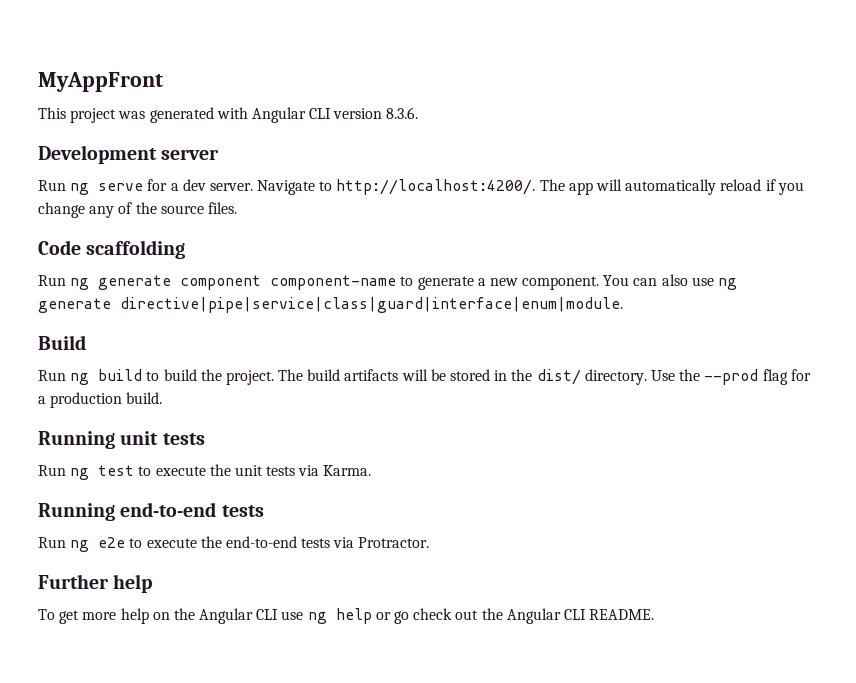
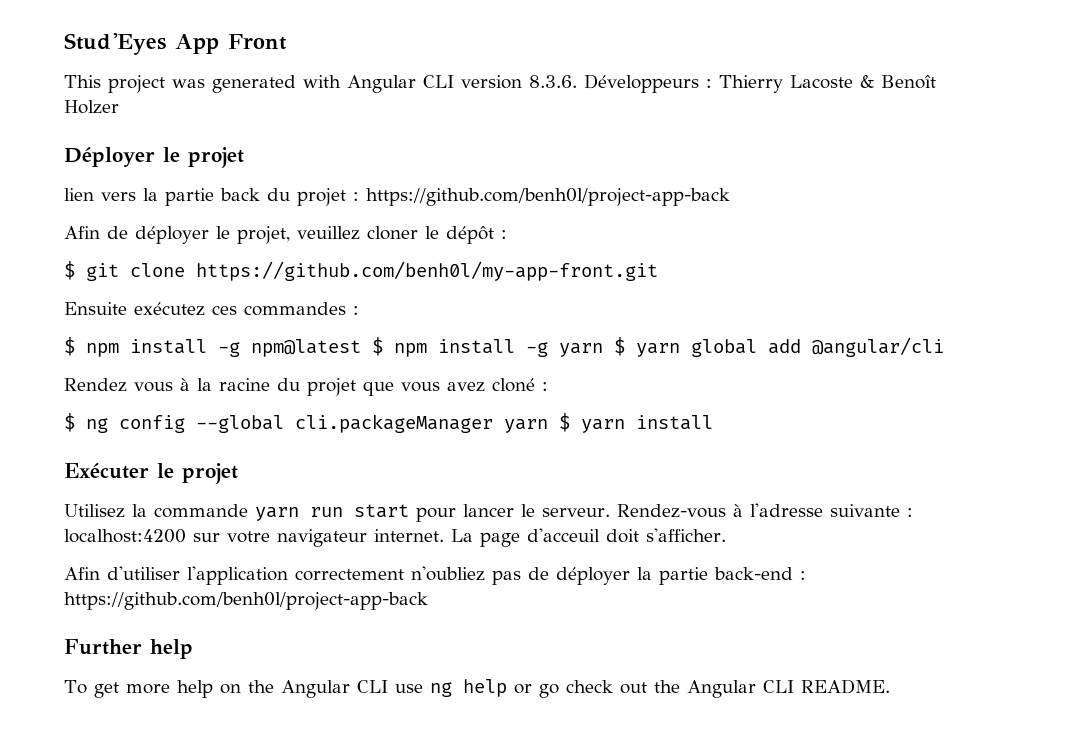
[38,72,163,92] MyAppFront -> [64,33,287,55] Stud'Eyes App Front
[38,145,220,164] [38,179,804,195] [38,202,237,218] [38,240,186,259] [38,274,738,290] [38,297,623,313] [38,335,86,350] [38,369,811,385] [38,392,163,408] [38,431,205,449] [38,464,372,480] [38,502,264,521] [38,536,430,552] // Development server // Run ng serve for a dev server. Navigate to http://localhost:4200/. The app will automatically reload if you change any of the source files. // Code scaffolding // Run ng generate component component-name to generate a new component. You can also use ng generate directive|pipe|service|class|guard|interface|enum|module. // Build // Run ng build to build the project. The build artifacts will be stored in the dist/ directory. Use the --prod flag for a production build. // Running unit tests // Run ng test to execute the unit tests via Karma. // Running end-to-end tests // Run ng e2e to execute the end-to-end tests via Protractor. -> [584,74,936,93] [64,100,119,114] [64,147,244,168] [64,188,730,206] [64,226,507,244] [64,261,658,281] [64,302,359,316] [64,337,944,357] [64,378,548,396] [64,413,713,433] [64,463,238,484] [64,503,913,522] [64,528,726,547] [64,566,806,585] [64,592,428,610] Développeurs : Thierry Lacoste & Benoît Holzer // Déployer le projet // lien vers la partie back du projet : https://github.com/benh0l/project-app-back // Afin de déployer le projet, veuillez cloner le dépôt : // $ git clone https://github.com/benh0l/my-app-front.git // Ensuite exécutez ces commandes : // $ npm install -g npm@latest $ npm install -g yarn $ yarn global add @angular/cli // Rendez vous à la racine du projet que vous avez cloné : // $ ng config --global cli.packageManager yarn $ yarn install // Exécuter le projet // Utilisez la commande yarn run start pour lancer le serveur. Rendez-vous à l'adresse suivante : localhost:4200 sur votre navigateur internet. La page d'acceuil doit s'afficher. // Afin d'utiliser l'application correctement n'oubliez pas de déployer la partie back-end : https://github.com/benh0l/project-app-back

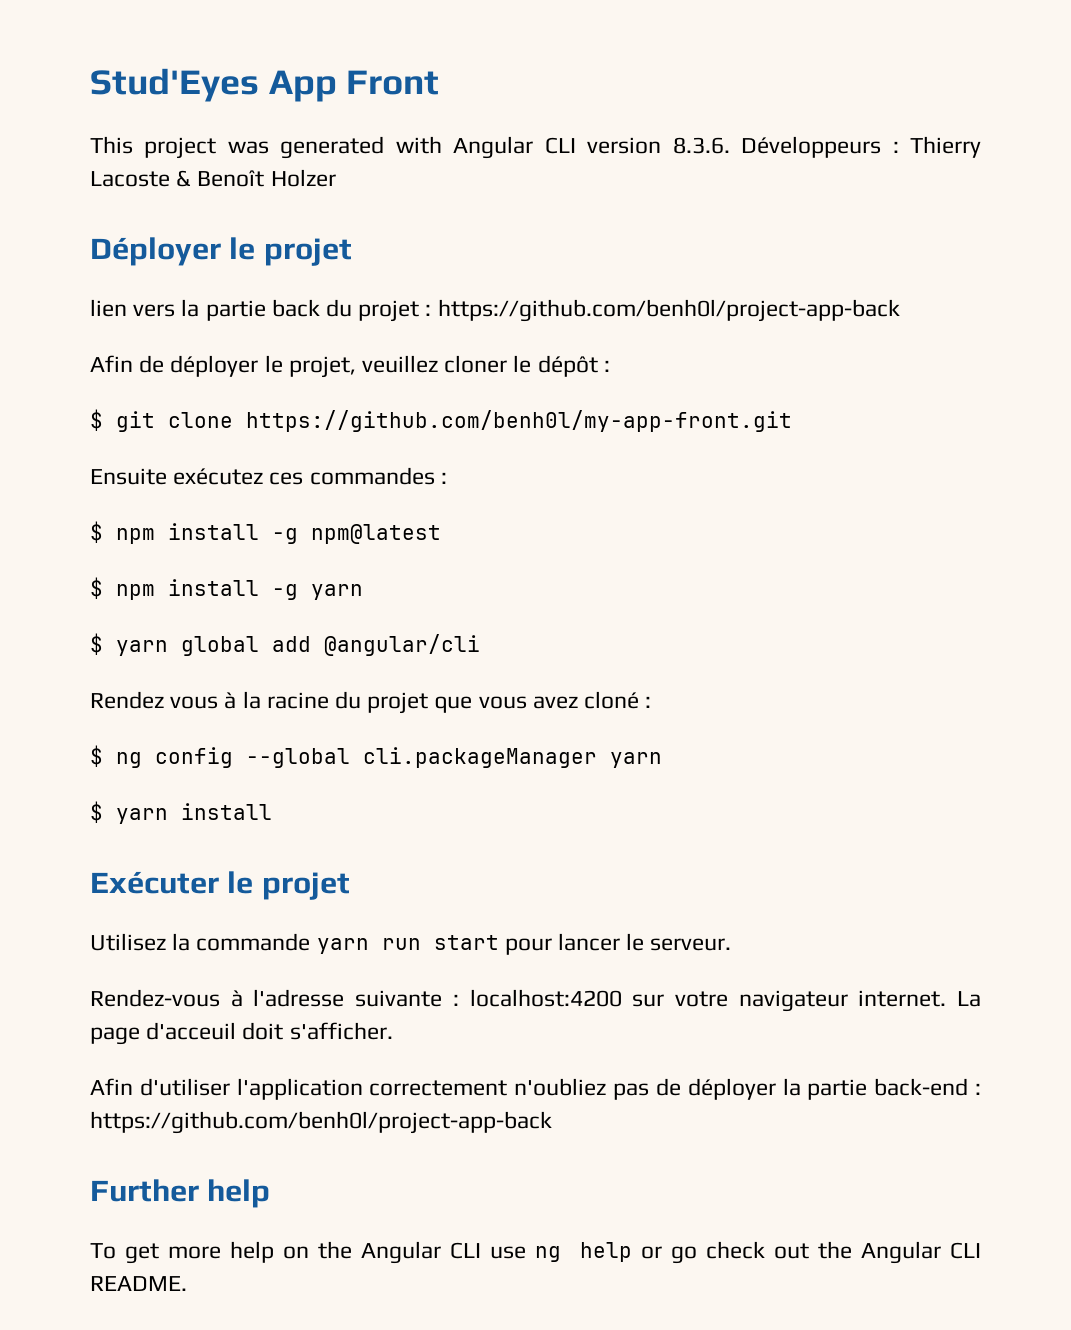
(361, 348) none -> (441, 534) //
(603, 350) none -> (363, 592) //
(548, 426) none -> (662, 760) //
(610, 512) none -> (732, 944) //

